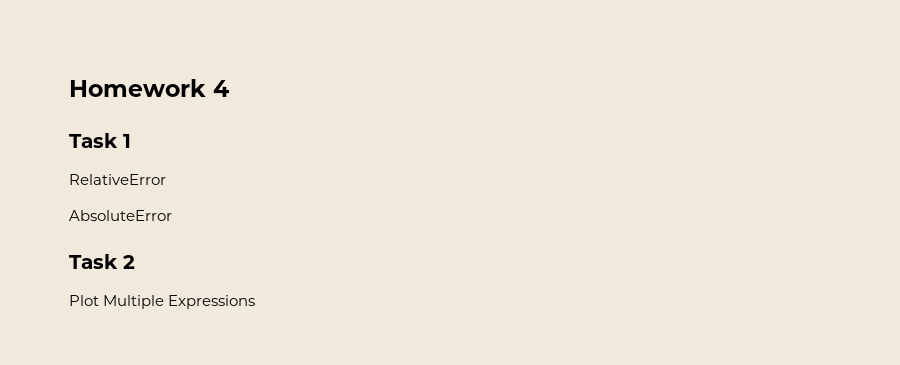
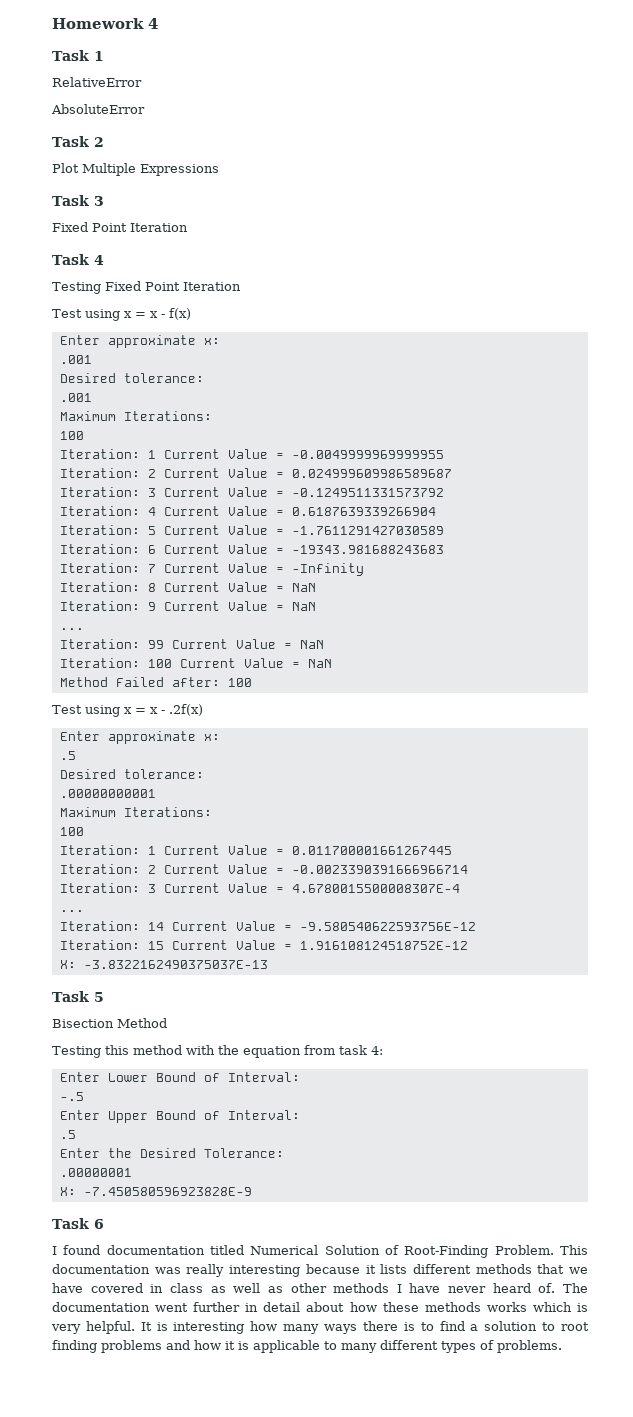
(256, 302) none -> [52,195,104,206] [52,222,188,232] [52,254,104,265] [52,281,241,294] [52,308,191,321] [59,335,220,348] [59,355,92,364] [59,373,204,383] [59,393,92,402] [59,411,212,421] [59,431,84,440] [59,449,444,459] [59,468,452,478] [59,487,444,497] [59,506,436,516] [59,525,444,535] [59,544,444,554] [59,563,364,576] [59,582,316,592] [59,601,316,611] [59,628,84,630] [59,639,324,649] [59,658,332,668] [59,677,252,687] [52,704,203,717] [59,731,220,744] [59,751,76,760] [59,769,204,779] [59,789,156,798] [59,807,212,817] [59,827,84,836] [59,845,452,855] [59,864,468,874] [59,883,460,893] [59,910,84,912] [59,921,476,931] [59,940,468,950] [59,960,268,969] [52,991,104,1002] [52,1018,167,1028] [52,1045,383,1058] [59,1072,300,1082] [59,1092,84,1101] [59,1110,300,1123] [59,1130,76,1139] [59,1148,284,1158] [59,1168,132,1177] [59,1187,252,1196] [52,1218,104,1229] [52,1245,588,1258] [52,1264,588,1277] [52,1283,589,1293] [52,1302,588,1312] [51,1321,590,1334] [52,1340,562,1353] // Task 3 // Fixed Point Iteration // Task 4 // Testing Fixed Point Iteration // Test using x = x - f(x) // Enter approximate x: // .001 // Desired tolerance: // .001 // Maximum Iterations: // 100 // Iteration: 1 Current Value = -0.0049999969999955 // Iteration: 2 Current Value = 0.024999609986589687 // Iteration: 3 Current Value = -0.1249511331573792 // Iteration: 4 Current Value = 0.6187639339266904 // Iteration: 5 Current Value = -1.7611291427030589 // Iteration: 6 Current Value = -19343.981688243683 // Iteration: 7 Current Value = -Infinity // Iteration: 8 Current Value = NaN // Iteration: 9 Current Value = NaN // ... // Iteration: 99 Current Value = NaN // Iteration: 100 Current Value = NaN // Method Failed after: 100 // Test using x = x - .2f(x) // Enter approximate x: // .5 // Desired tolerance: // .00000000001 // Maximum Iterations: // 100 // Iteration: 1 Current Value = 0.011700001661267445 // Iteration: 2 Current Value = -0.0023390391666966714 // Iteration: 3 Current Value = 4.6780015500008307E-4 // ... // Iteration: 14 Current Value = -9.580540622593756E-12 // Iteration: 15 Current Value = 1.916108124518752E-12 // X: -3.8322162490375037E-13 // Task 5 // Bisection Method // Testing this method with the equation from task 4: // Enter Lower Bound of Interval: // -.5 // Enter Upper Bound of Interval: // .5 // Enter the Desired Tolerance: // .00000001 // X: -7.450580596923828E-9 // Task 6 // I found documentation titled Numerical Solution of Root-Finding Problem. This documentation was really interesting because it lists different methods that we have covered in class as well as other methods I have never heard of. The documentation went further in detail about how these methods works which is very helpful. It is interesting how many ways there is to find a solution to root finding problems and how it is applicable to many different types of problems.

